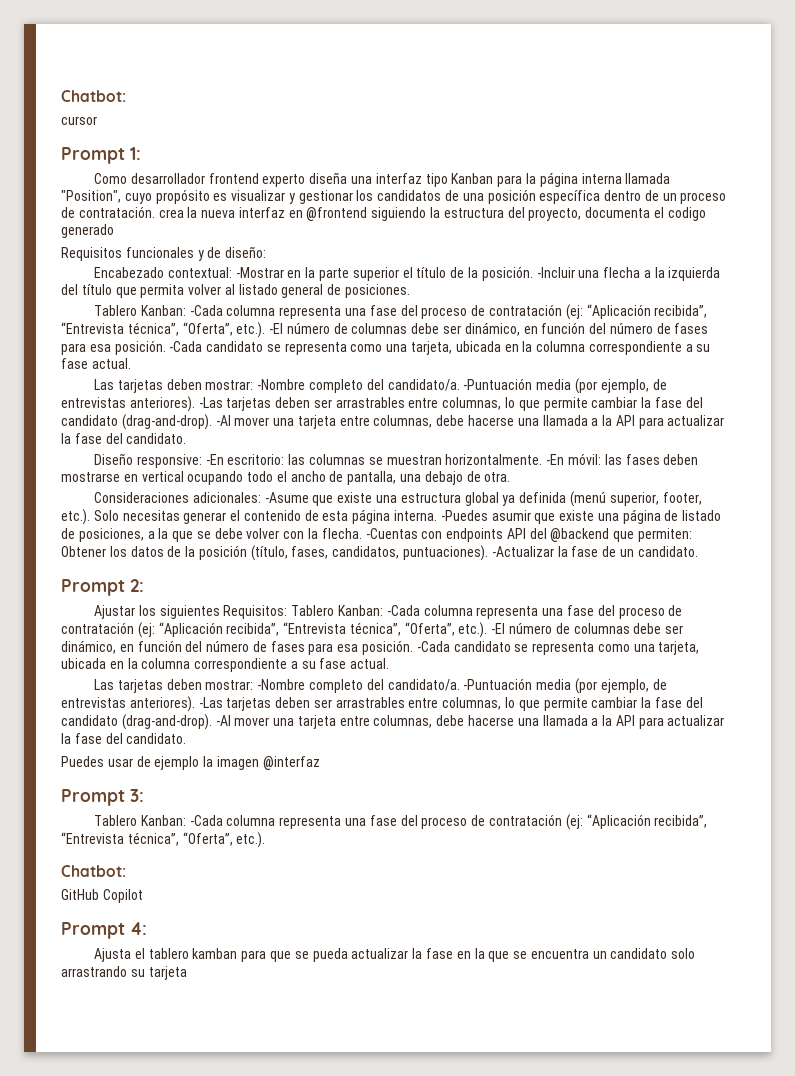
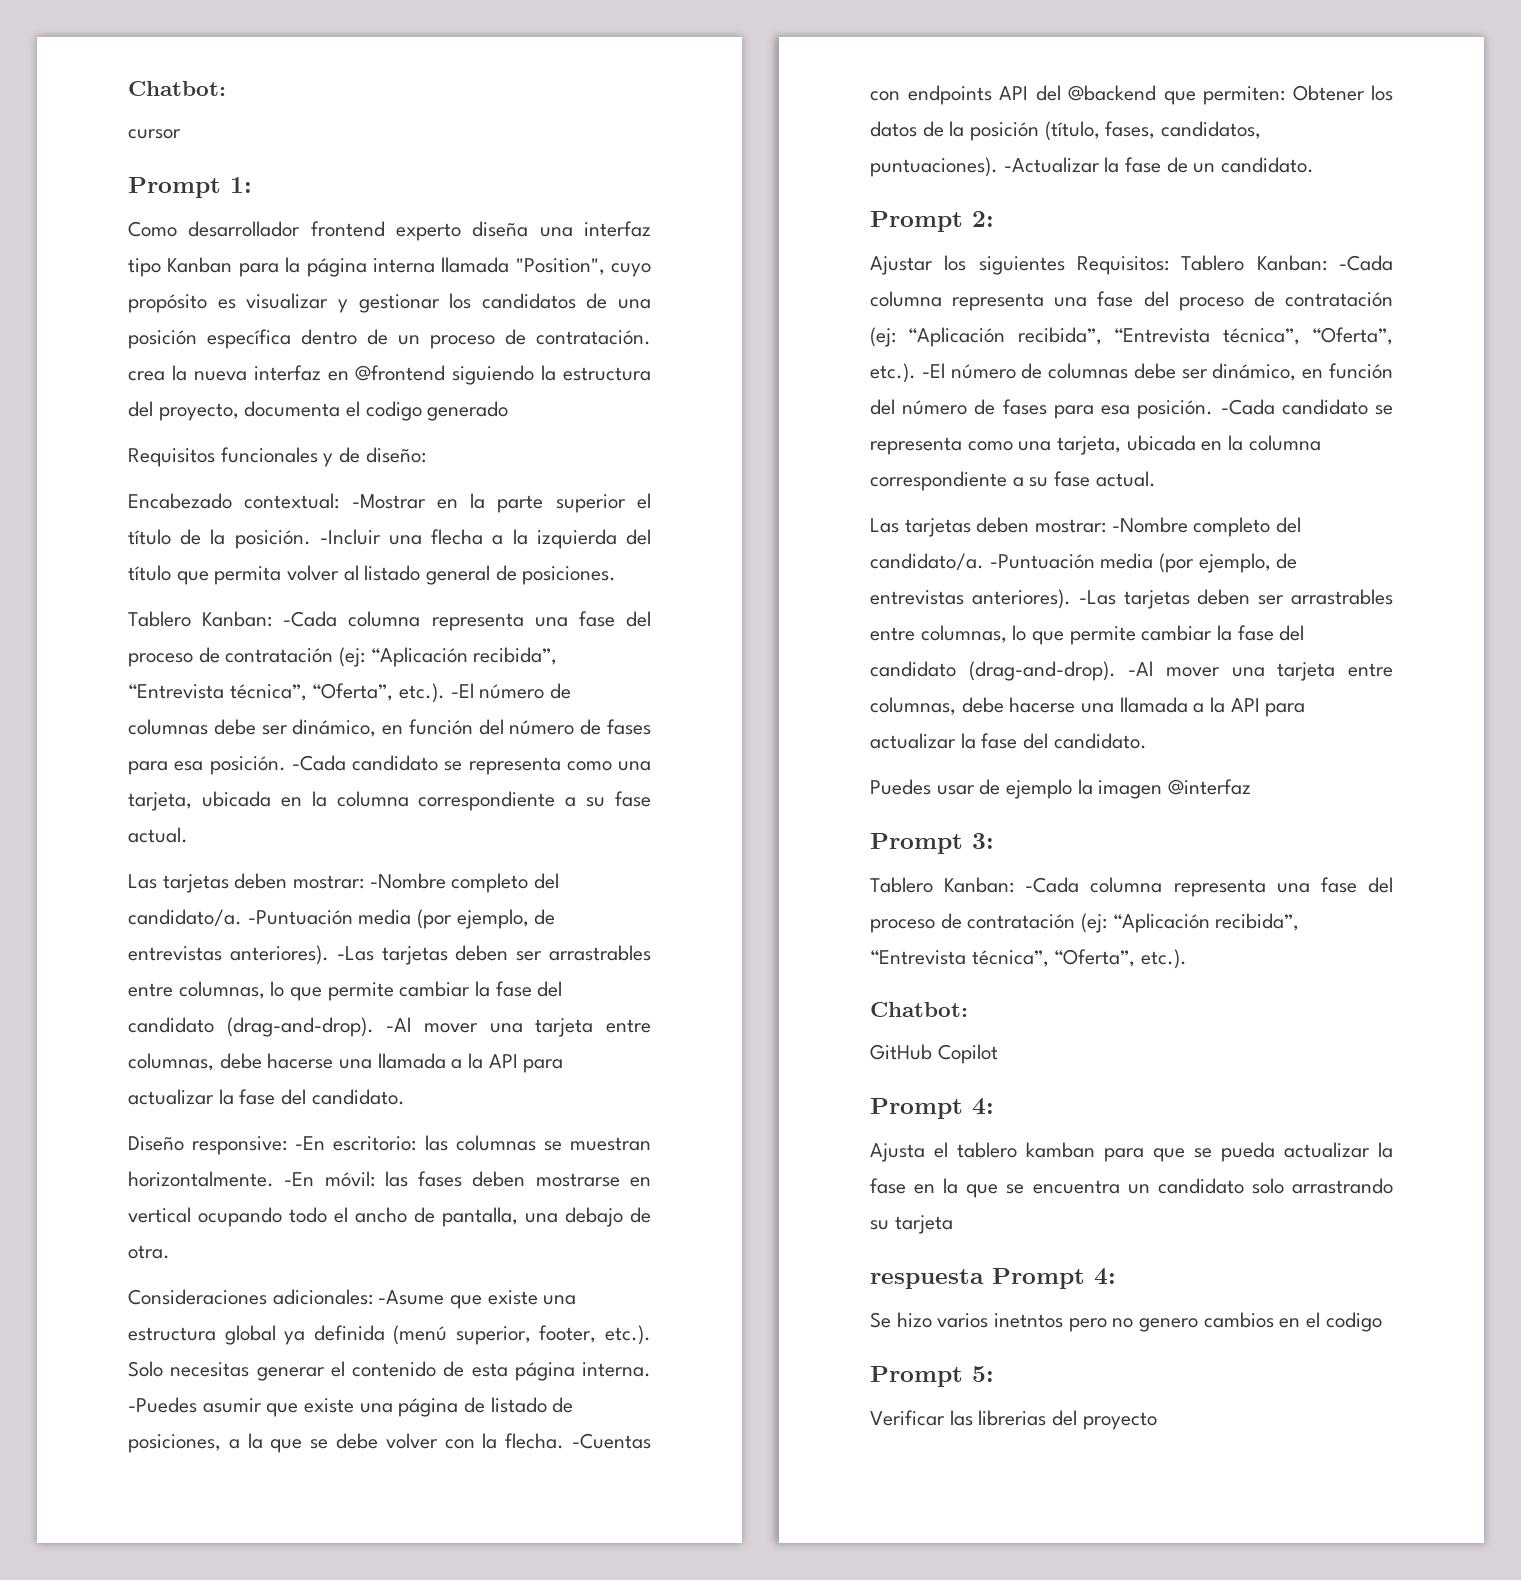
(187, 973) none -> [870,1268,1116,1289] [870,1312,1382,1332] [870,1366,994,1387] [870,1410,1157,1430] // respuesta Prompt 4: // Se hizo varios inetntos pero no genero cambios en el codigo // Prompt 5: // Verificar las librerias del proyecto

